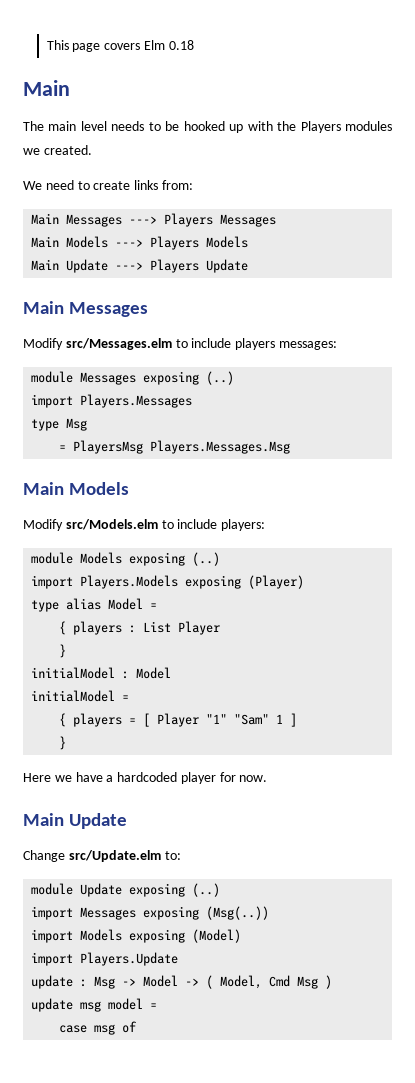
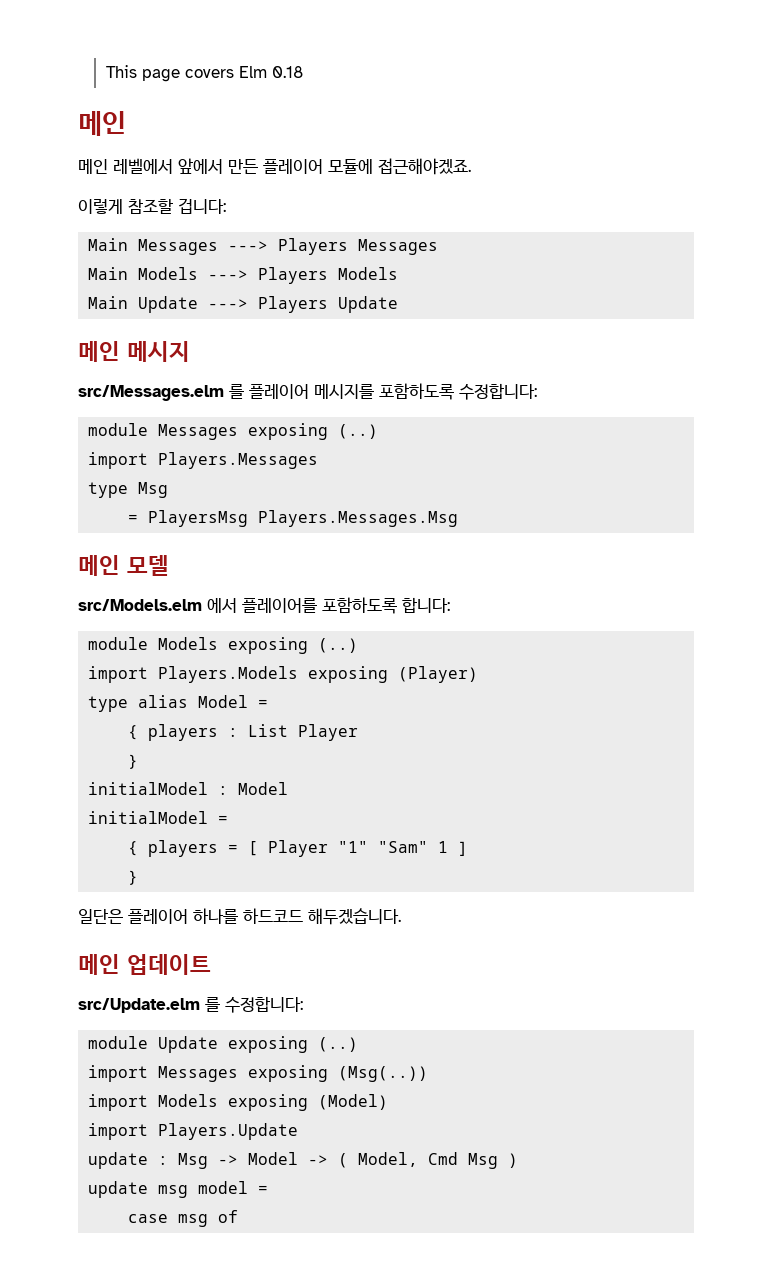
[23,80,70,96] [23,121,392,133] [23,145,92,155] [23,180,193,190] Main // The main level needs to be hooked up with the Players modules we created. // We need to create links from: -> [78,111,126,136] [78,158,471,175] [78,198,226,214] 메인 // 메인 레벨에서 앞에서 만든 플레이어 모듈에 접근해야겠죠. // 이렇게 참조할 겁니다:
[23,301,149,317] [23,338,337,350] Main Messages // Modify src/Messages.elm to include players messages: -> [78,341,190,362] [78,383,537,401] 메인 메시지 // src/Messages.elm 를 플레이어 메시지를 포함하도록 수정합니다:
[23,482,130,495] [23,519,266,531] Main Models // Modify src/Models.elm to include players: -> [78,555,169,576] [78,597,450,614] 메인 모델 // src/Models.elm 에서 플레이어를 포함하도록 합니다:
[23,772,268,784] [23,813,128,829] [23,850,181,862] Here we have a hardcoded player for now. // Main Update // Change src/Update.elm to: -> [78,908,401,925] [78,954,211,975] [78,996,303,1013] 일단은 플레이어 하나를 하드코드 해두겠습니다. // 메인 업데이트 // src/Update.elm 를 수정합니다:

